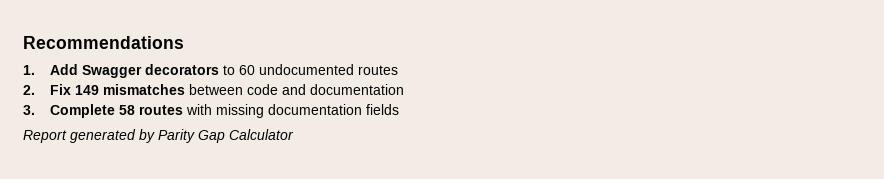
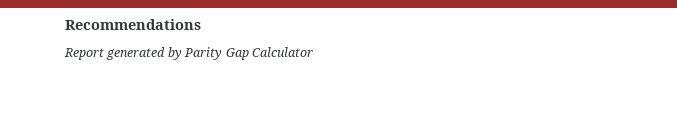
[23,64,398,78] [23,84,404,95] [23,104,399,118] // 1. Add Swagger decorators to 60 undocumented routes // 2. Fix 149 mismatches between code and documentation // 3. Complete 58 routes with missing documentation fields -> (201, 24) none

